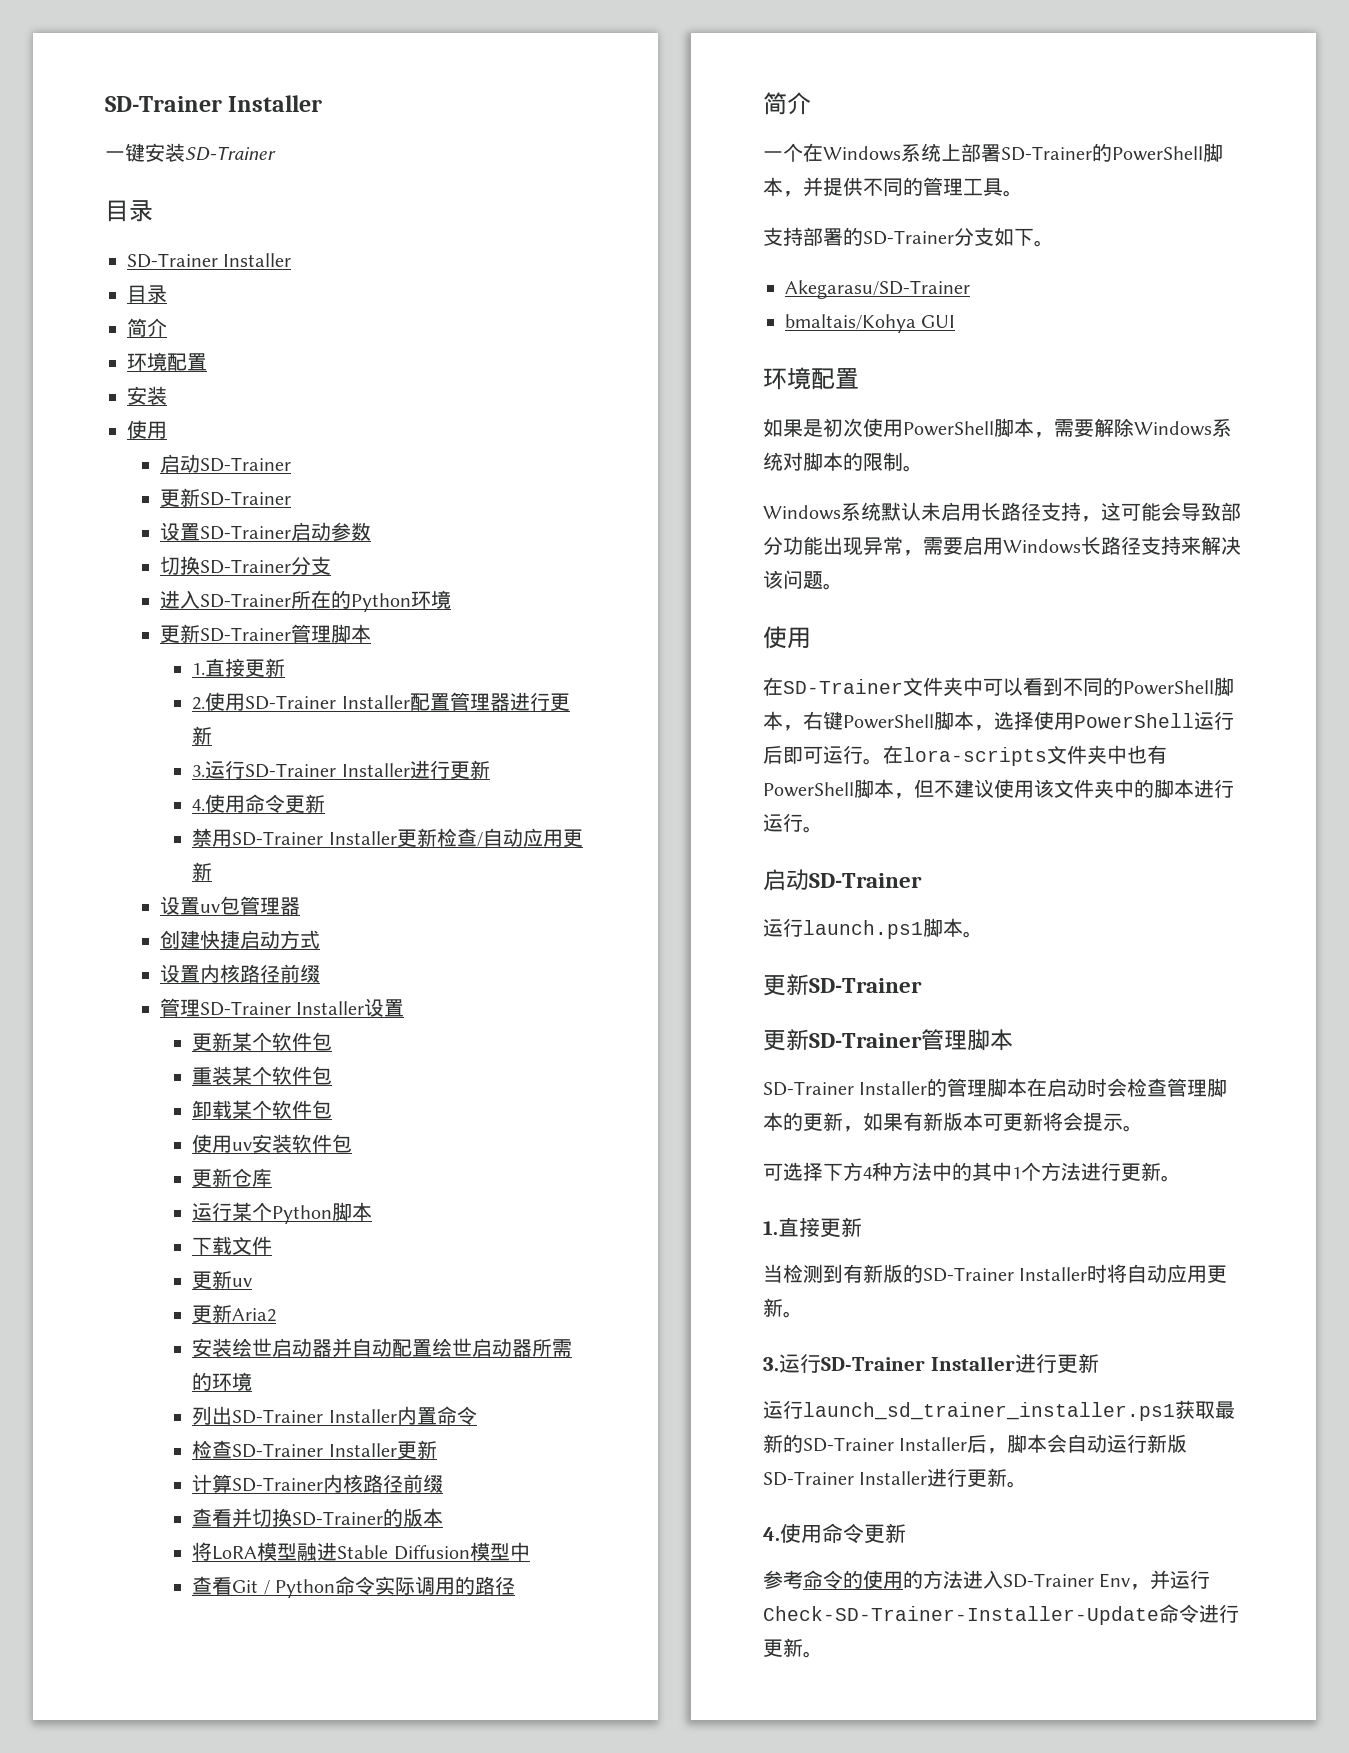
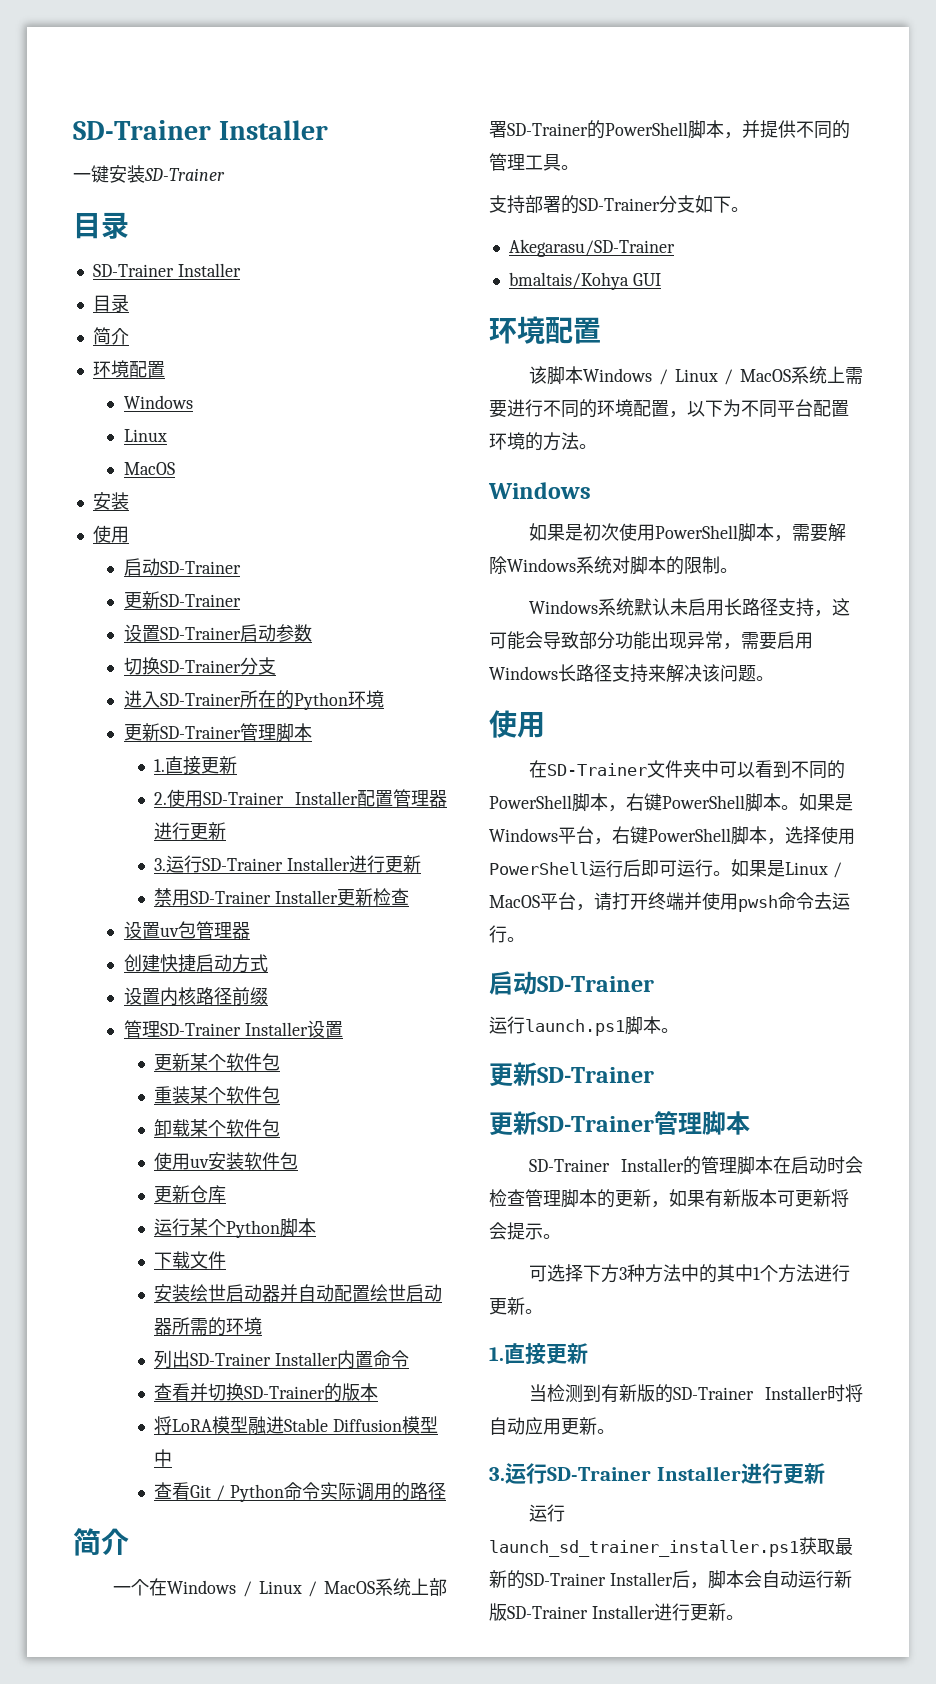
(207, 362) none -> [123,395,193,409] [123,429,167,442] [123,462,175,475] // Windows // Linux // MacOS
[192,794,326,813] // 4.使用命令更新 -> (422, 864) none
[476,828,583,847] [192,862,213,881] /自动应用更新 -> (410, 896) none
[192,1270,253,1289] [192,1304,277,1323] // 更新uv // 更新Aria2 -> (227, 1260) none
[192,1440,437,1459] [192,1474,444,1493] // 检查SD-Trainer Installer更新 // 计算SD-Trainer内核路径前缀 -> (410, 1359) none
(901, 153) none -> [243,1581,375,1597] / Linux / MacOS
(859, 378) none -> [529,366,863,385] [489,399,849,418] [489,432,597,451] [488,482,591,499] // 该脚本Windows / Linux / MacOS系统上需要进行不同的环境配置，以下为不同平台配置环境的方法。 // Windows
(974, 720) none -> [781,793,853,811] [489,826,767,845] 。如果是Windows平台，右键PowerShell脚本
[883,745,1167,766] [763,779,1234,799] 在lora-scripts文件夹中也有PowerShell脚本，但不建议使用该文件夹中的脚本进行 -> [731,859,842,878] [489,892,832,912] 如果是Linux / MacOS平台，请打开终端并使用pwsh命令去
[863,1167,872,1179] 4 -> [619,1267,628,1280] 3
[763,1523,906,1544] [763,1570,1211,1590] [763,1604,1239,1625] [763,1638,823,1658] // 4.使用命令更新 // 参考命令的使用的方法进入SD-Trainer Env，并运行Check-SD-Trainer-Installer-Update命令进行更新。 -> (744, 1617) none

